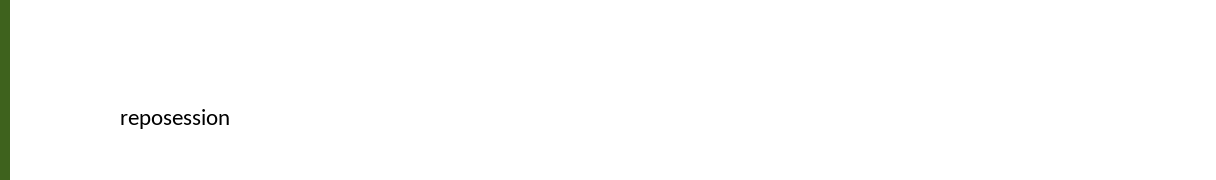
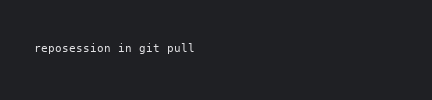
(230, 119) none -> [118,43,195,54] in git pull

